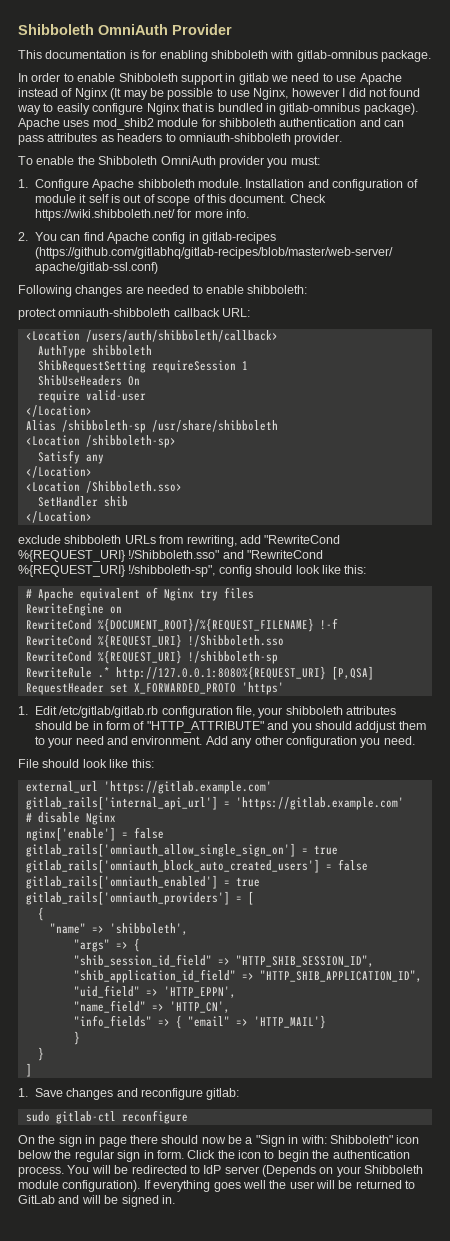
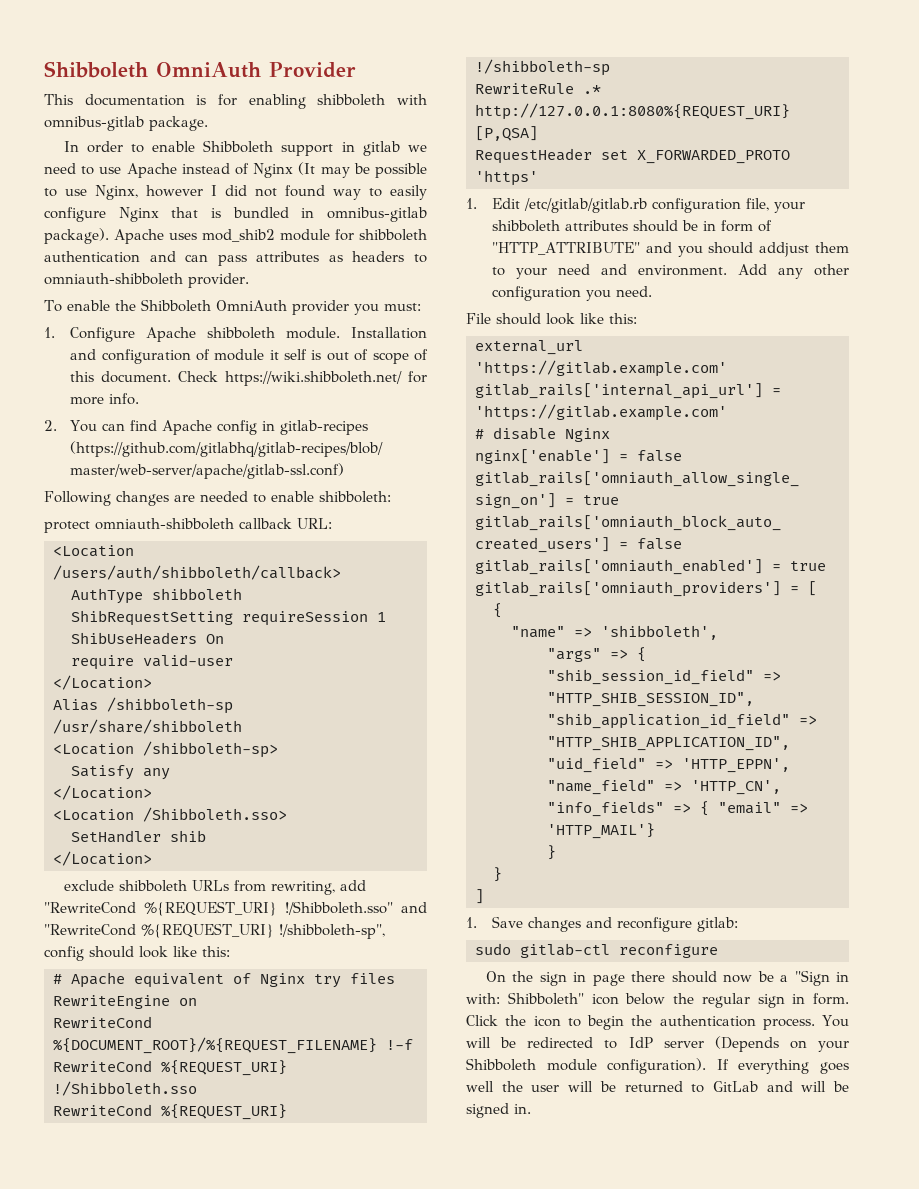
[296,50,378,62] gitlab-omnibus -> [44,116,144,131] omnibus-gitlab
[279,103,361,115] gitlab-omnibus -> [327,207,427,222] omnibus-gitlab

